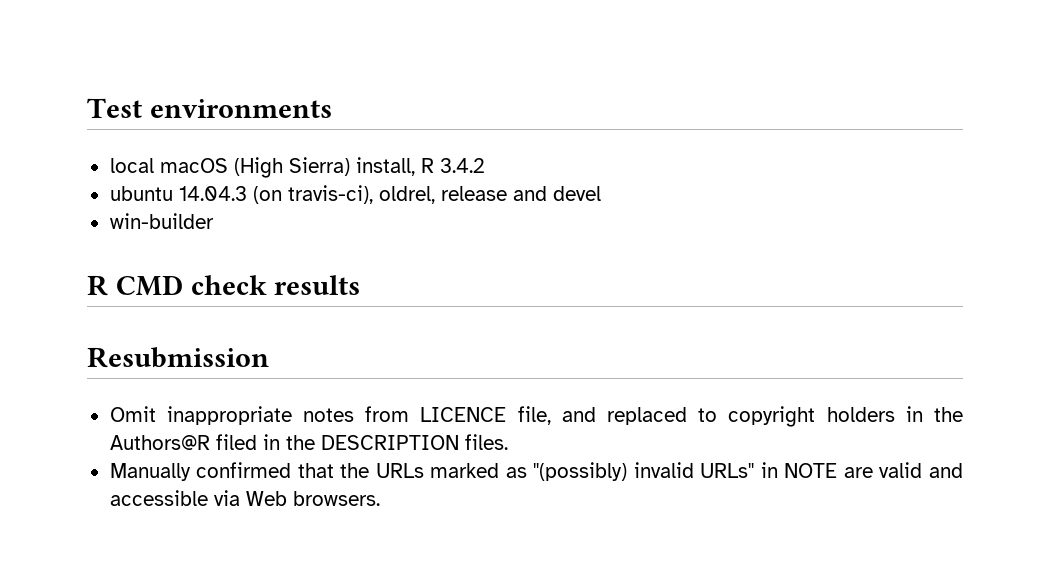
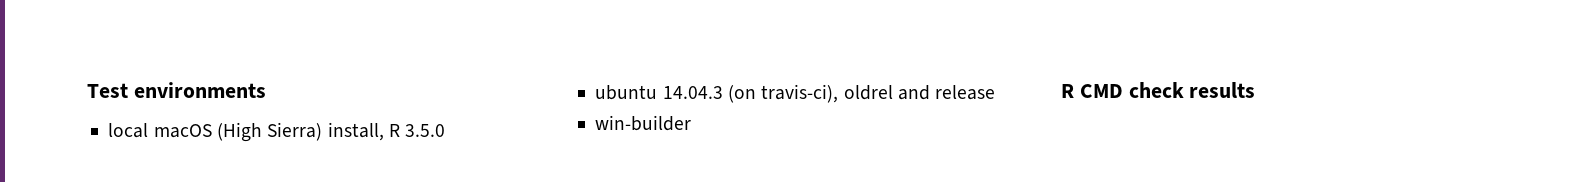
[439,158,485,173] 3.4.2 -> [405,124,446,137] 3.5.0
[378,186,435,204] oldrel, -> [843,85,930,100] oldrel and
[512,186,601,201] and devel -> (996, 92) none
[87,347,269,368] [109,406,963,427] [109,434,508,450] [109,462,963,481] [109,490,380,506] // Resubmission // Omit inappropriate notes from LICENCE file, and replaced to copyright holders in the Authors@R filed in the DESCRIPTION files. // Manually confirmed that the URLs marked as "(possibly) invalid URLs" in NOTE are valid and accessible via Web browsers. -> (1256, 90) none

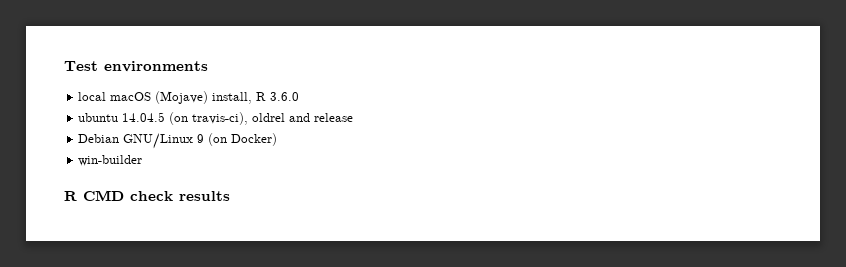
[216,122,323,142] (High Sierra) -> [155,91,209,104] (Mojave)
[405,124,446,137] 3.5.0 -> [270,92,300,101] 3.6.0
[662,86,723,99] 14.04.3 -> [122,112,166,122] 14.04.5
(996, 92) none -> [78,133,278,149] // Debian GNU/Linux 9 (on Docker)

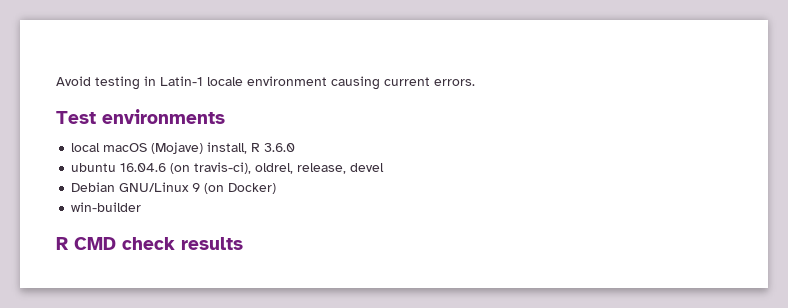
(64, 66) none -> [56,76,475,90] Avoid testing in Latin-1 locale environment causing current errors. //
[122,112,166,122] 14.04.5 -> [120,163,167,172] 16.04.6
[252,113,354,122] oldrel and release -> [255,163,385,174] oldrel, release, devel

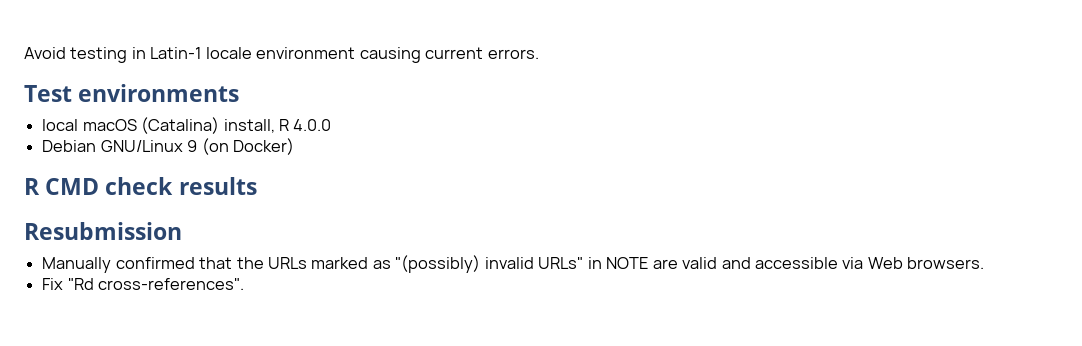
[151,142,204,154] (Mojave) -> [141,117,220,134] (Catalina)
[264,143,296,152] [71,162,385,174] 3.6.0 // ubuntu 16.04.6 (on travis-ci), oldrel, release, devel -> [293,119,332,131] 4.0.0
[71,202,142,212] // win-builder -> (294, 146) none
(243, 243) none -> [24,222,182,240] [42,255,985,273] [42,278,245,290] // Resubmission // Manually confirmed that the URLs marked as "(possibly) invalid URLs" in NOTE are valid and accessible via Web browsers. // Fix "Rd cross-references".

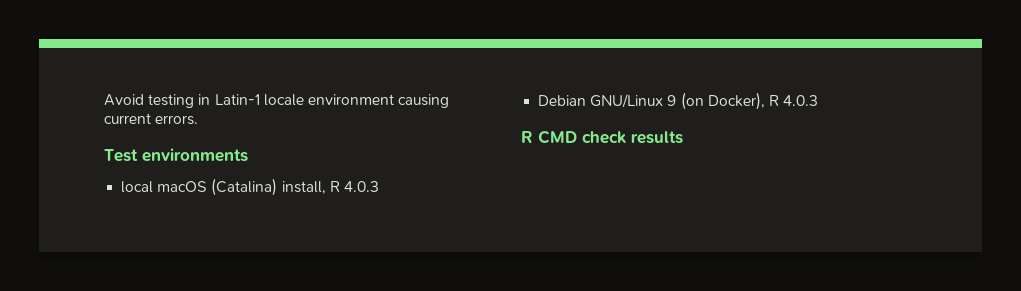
[293,119,332,131] 4.0.0 -> [343,181,379,192] 4.0.3
[232,138,294,155] Docker) -> [707,92,819,110] Docker), R 4.0.3
[24,222,182,240] [42,255,985,273] [42,278,245,290] // Resubmission // Manually confirmed that the URLs marked as "(possibly) invalid URLs" in NOTE are valid and accessible via Web browsers. // Fix "Rd cross-references". -> (683, 137) none

